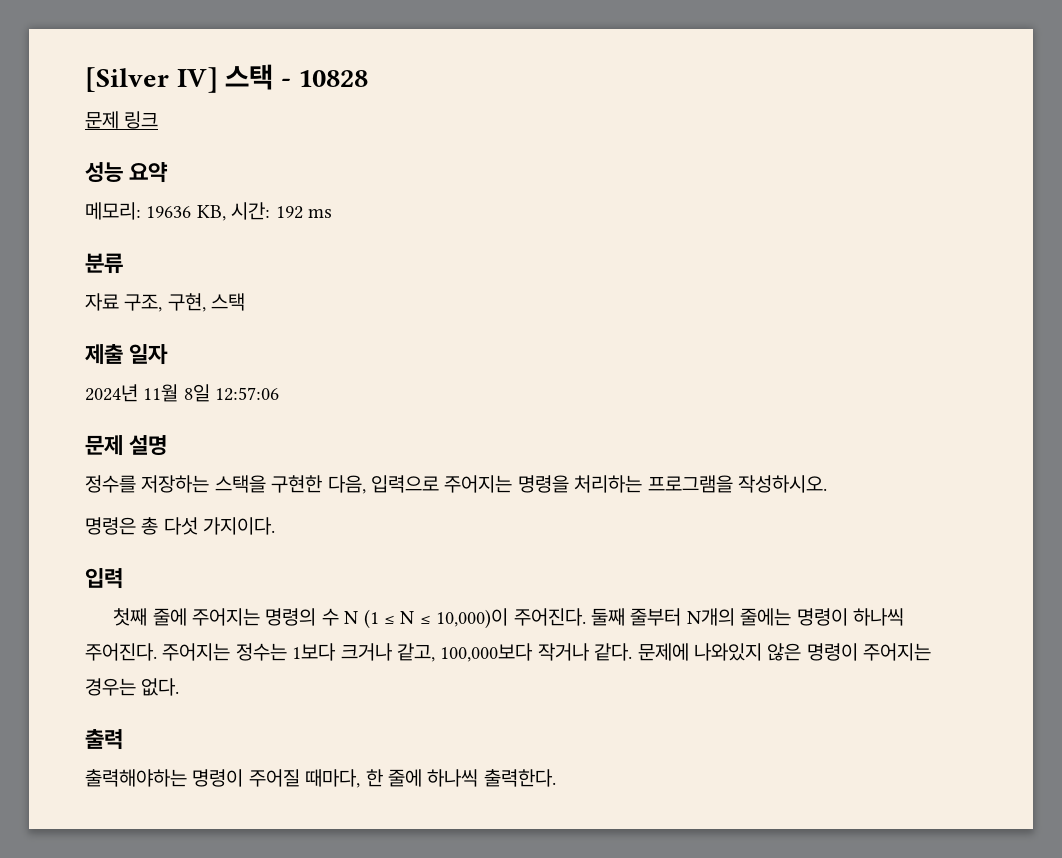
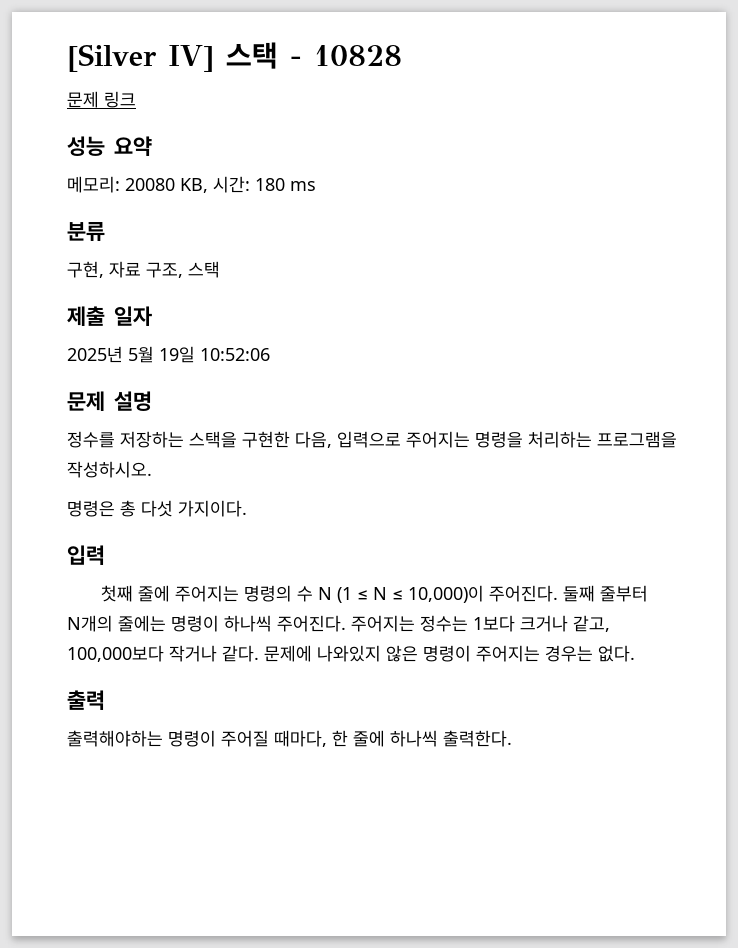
[146,206,192,218] 19636 -> [125,178,175,191] 20080
[275,206,303,219] 192 -> [255,178,285,191] 180
(123, 263) none -> [67,261,104,278] 구현,
[167,293,206,312] 구현, -> (183, 270) none
[85,384,280,402] 2024년 11월 8일 12:57:06 -> [67,346,270,363] 2025년 5월 19일 10:52:06

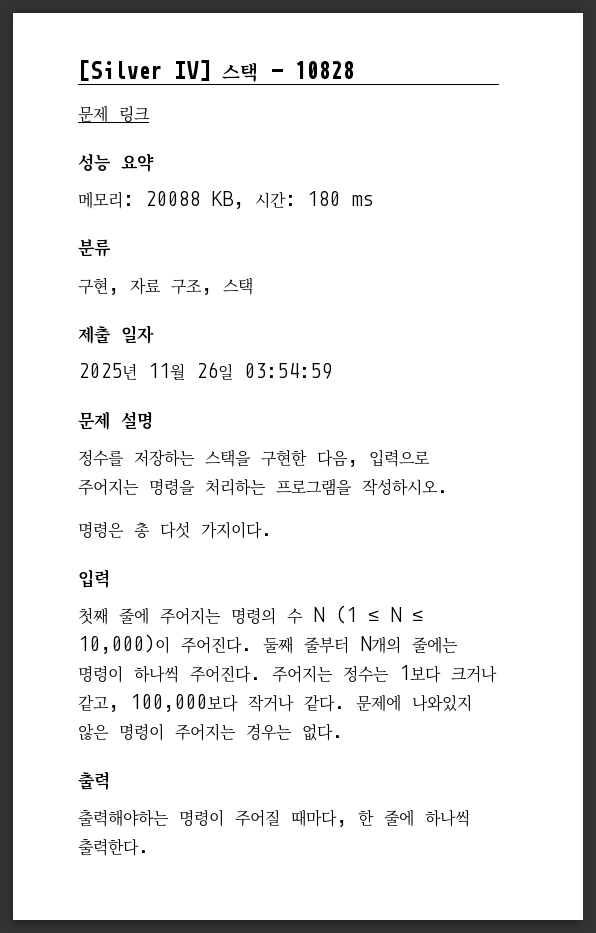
[125,178,175,191] 20080 -> [145,191,200,206] 20088
[128,346,270,363] 5월 19일 10:52:06 -> [148,362,332,380] 11월 26일 03:54:59

